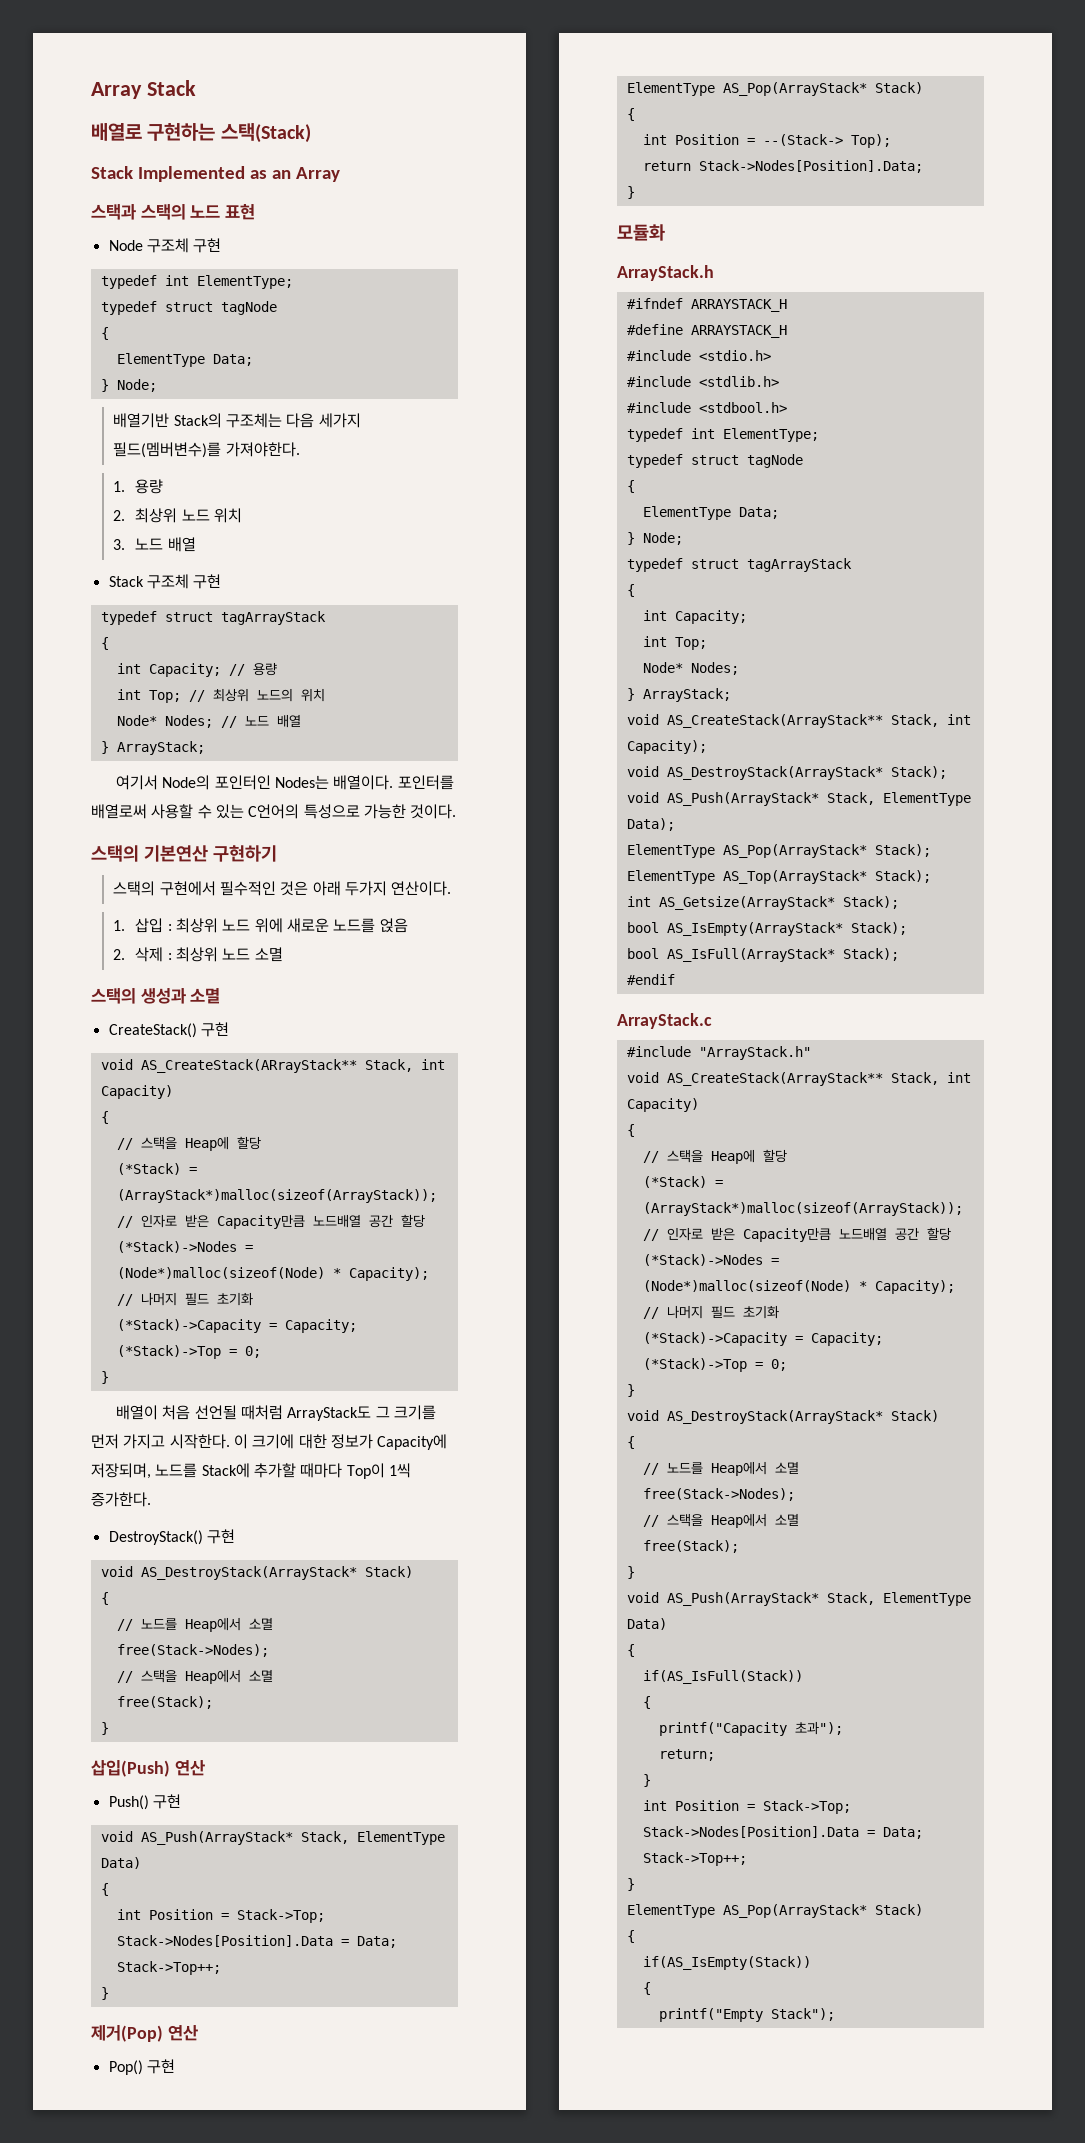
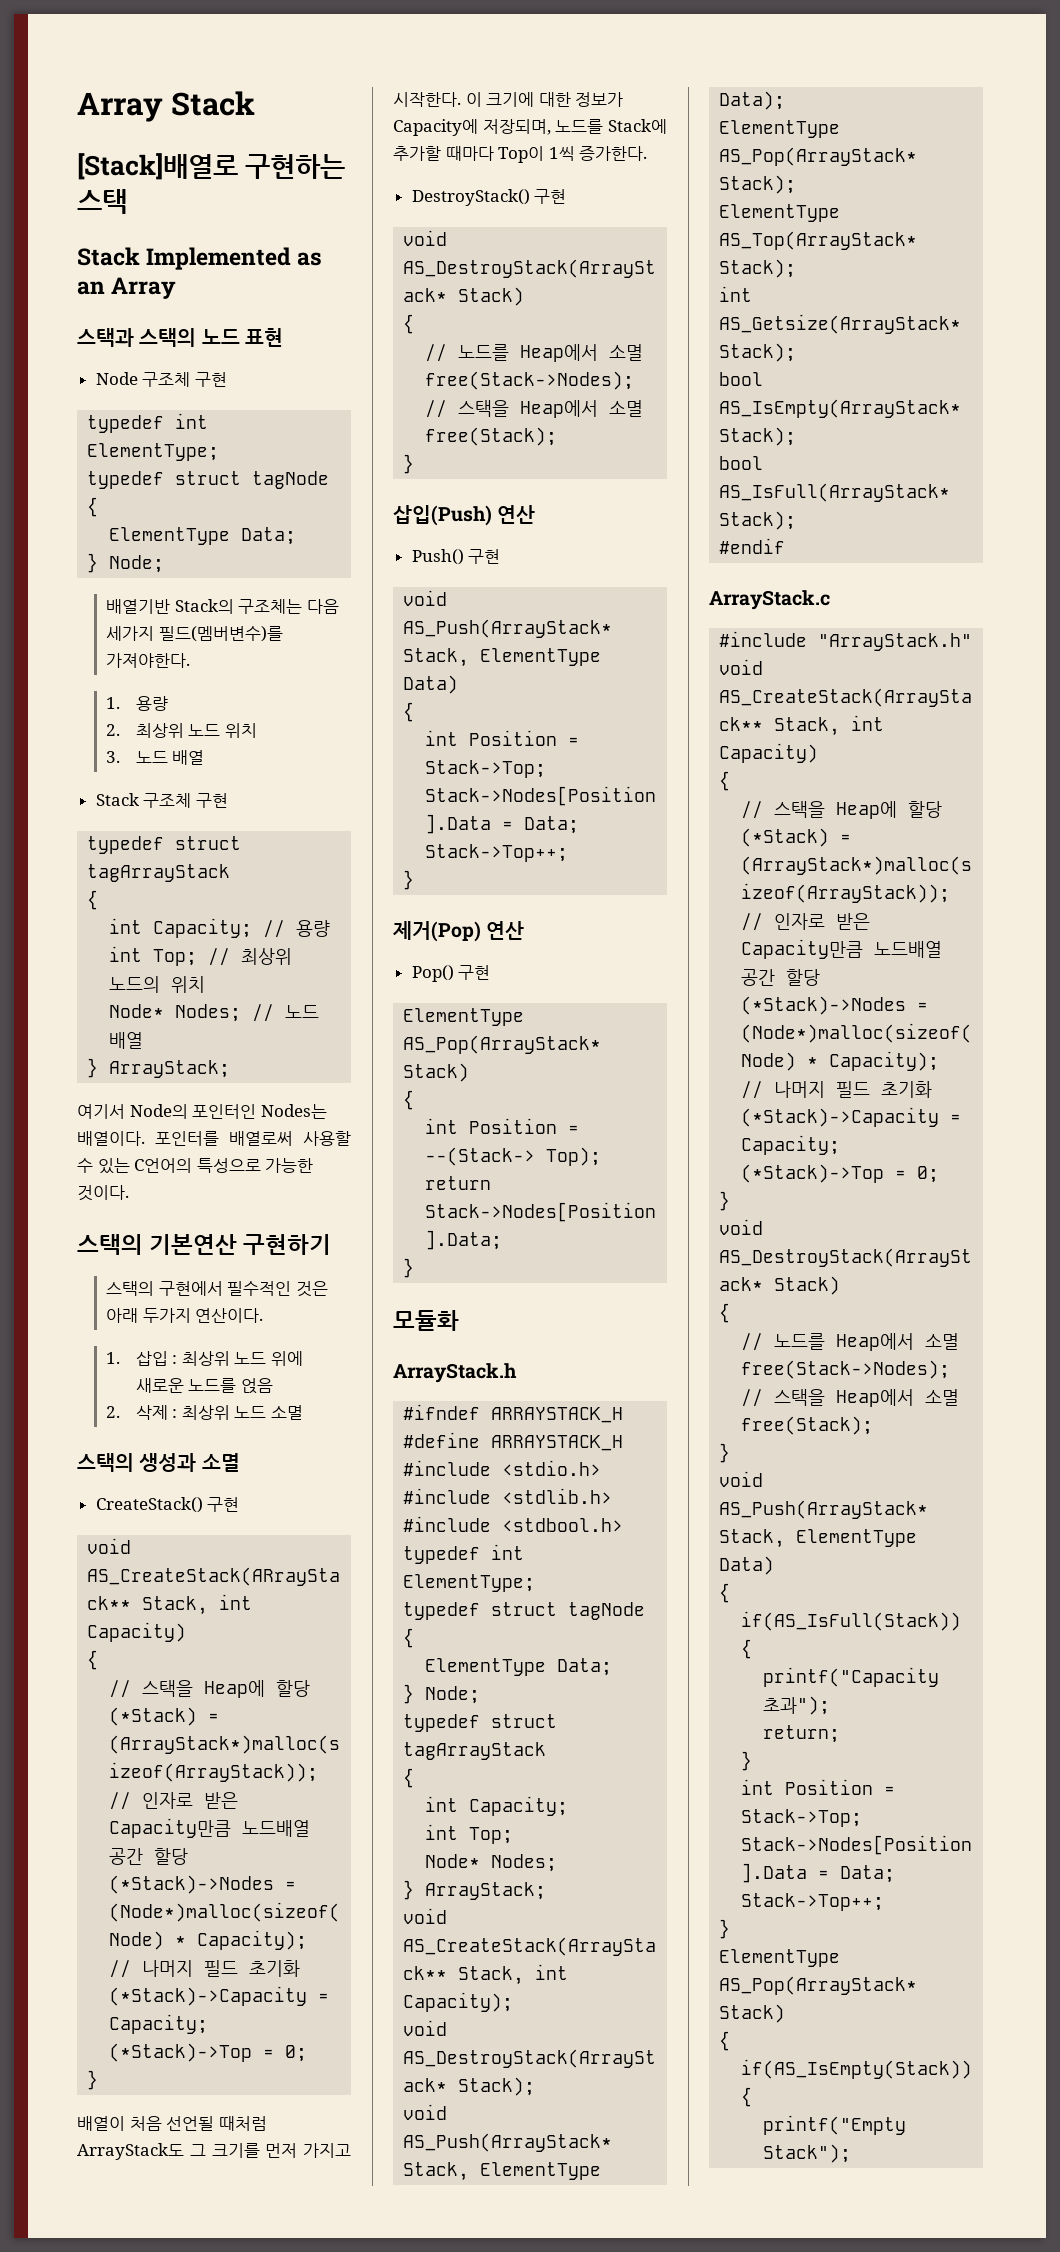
[91,123,311,143] 배열로 구현하는 스택(Stack) -> [77,153,346,180] [77,189,127,214] [Stack]배열로 구현하는 스택

